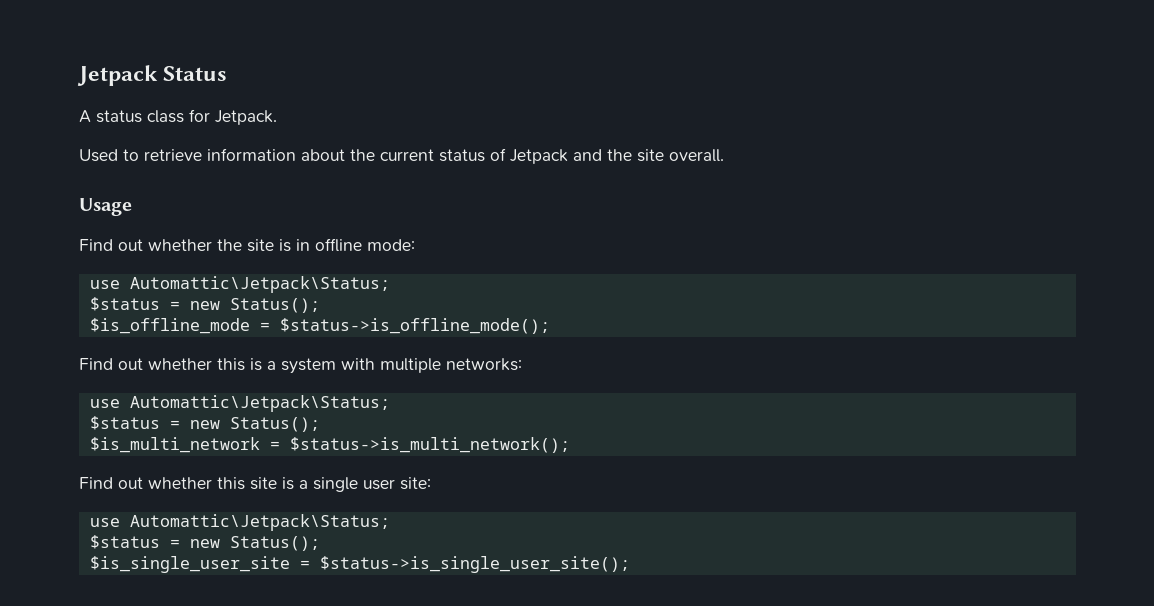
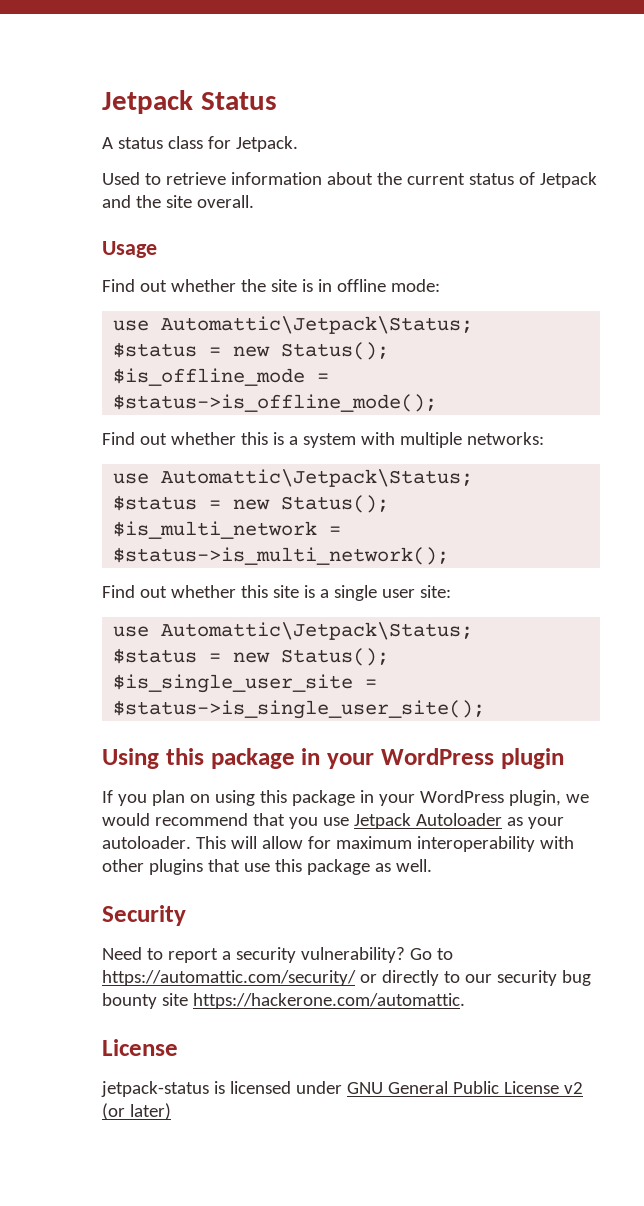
(630, 564) none -> [102,748,564,769] [102,790,589,806] [102,813,564,829] [102,836,574,852] [102,859,432,875] [102,905,186,926] [102,947,453,963] [102,970,591,986] [102,993,465,1009] [102,1039,178,1056] [101,1081,583,1097] [102,1103,171,1120] // Using this package in your WordPress plugin // If you plan on using this package in your WordPress plugin, we would recommend that you use Jetpack Autoloader as your autoloader. This will allow for maximum interoperability with other plugins that use this package as well. // Security // Need to report a security vulnerability? Go to https://automattic.com/security/ or directly to our security bug bounty site https://hackerone.com/automattic. // License // jetpack-status is licensed under GNU General Public License v2 (or later)

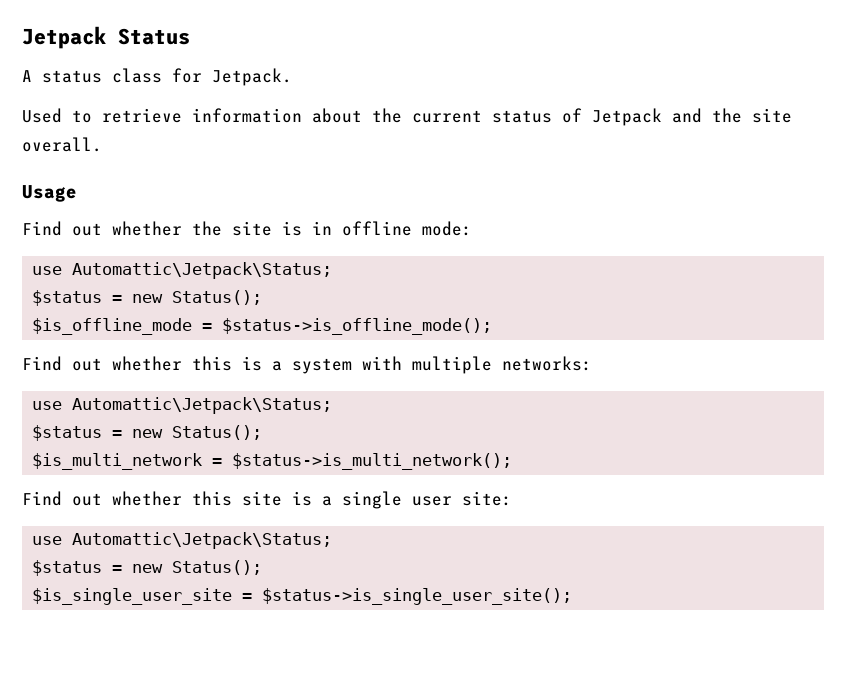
[102,748,564,769] [102,790,589,806] [102,813,564,829] [102,836,574,852] [102,859,432,875] [102,905,186,926] [102,947,453,963] [102,970,591,986] [102,993,465,1009] [102,1039,178,1056] [101,1081,583,1097] [102,1103,171,1120] // Using this package in your WordPress plugin // If you plan on using this package in your WordPress plugin, we would recommend that you use Jetpack Autoloader as your autoloader. This will allow for maximum interoperability with other plugins that use this package as well. // Security // Need to report a security vulnerability? Go to https://automattic.com/security/ or directly to our security bug bounty site https://hackerone.com/automattic. // License // jetpack-status is licensed under GNU General Public License v2 (or later) -> (573, 596) none

